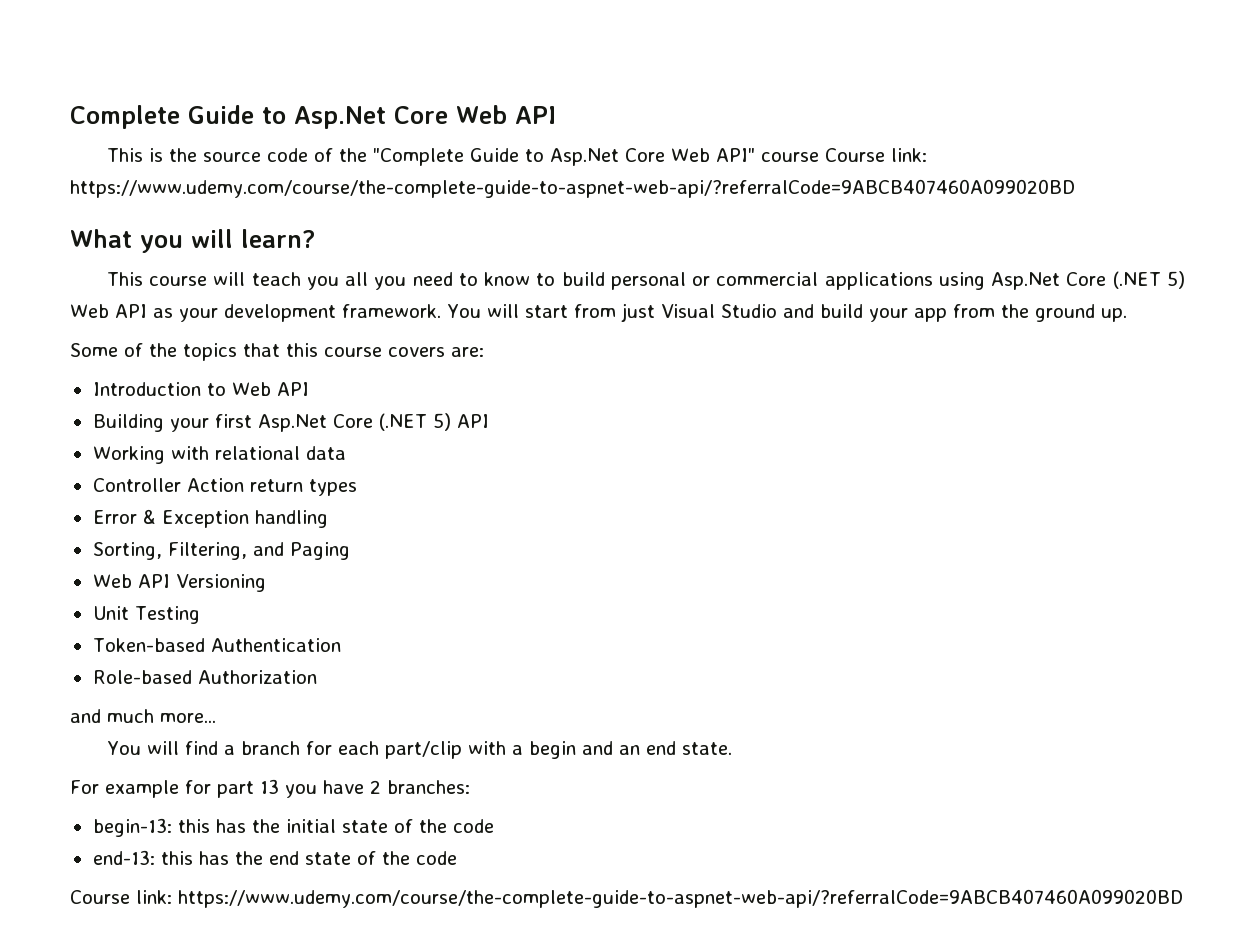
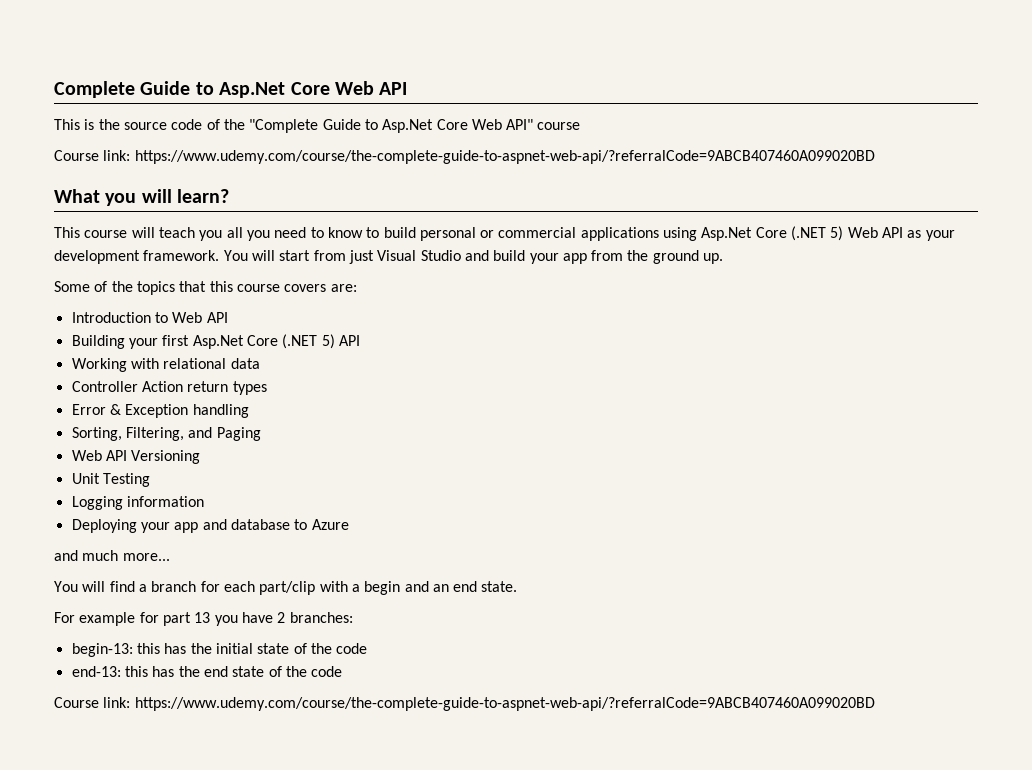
(819, 157) none -> (581, 126) //
[92,638,341,652] [92,670,317,684] Token-based Authentication // Role-based Authorization -> [71,496,204,510] [71,519,349,533] Logging information // Deploying your app and database to Azure

